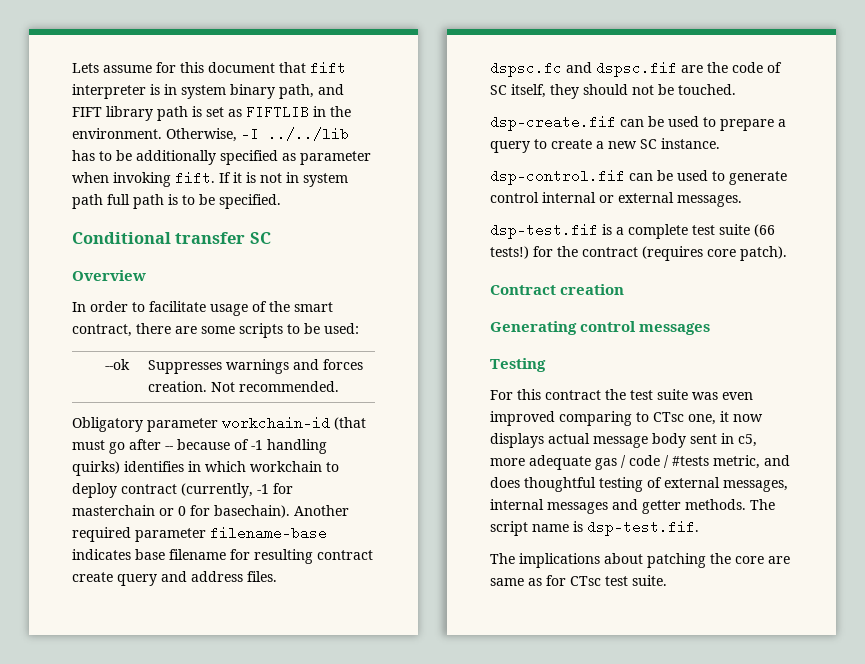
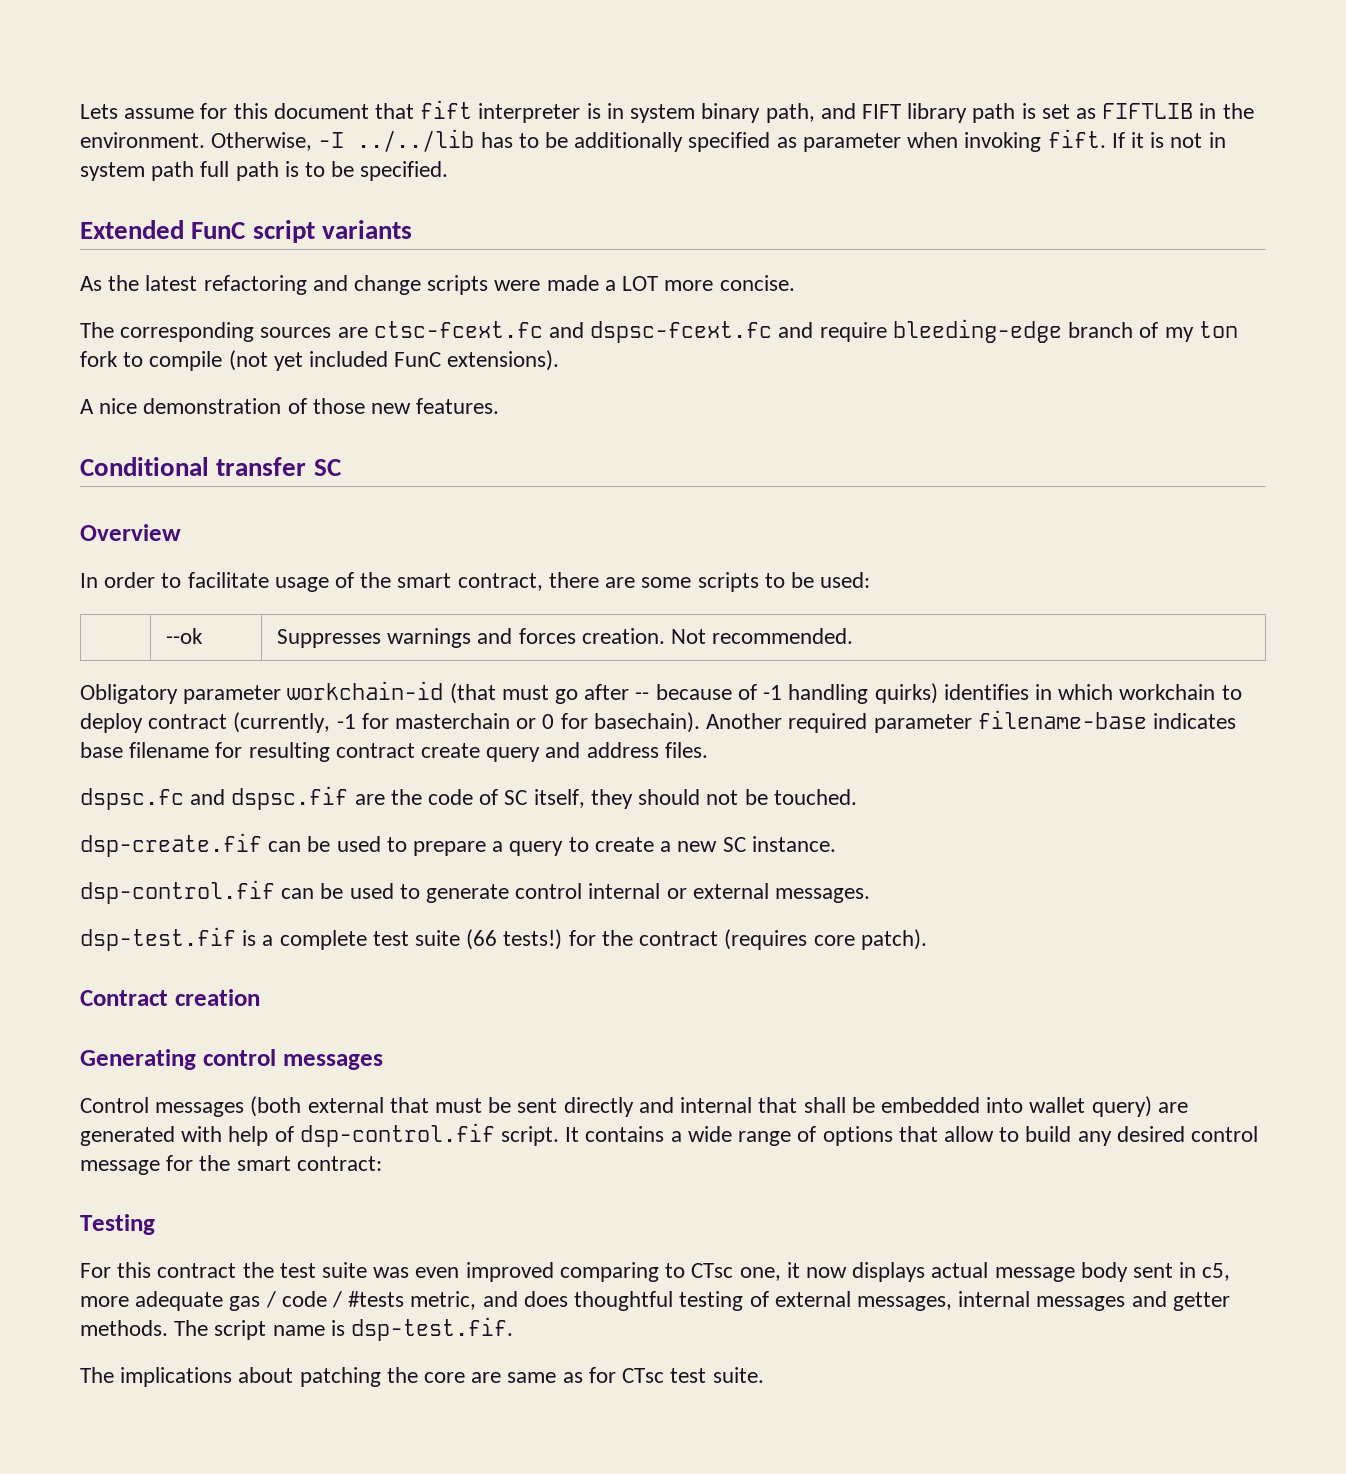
(281, 201) none -> [80,220,412,243] [80,275,795,295] [80,319,1238,343] [80,350,560,371] [80,398,500,414] // Extended FunC script variants // As the latest refactoring and change scripts were made a LOT more concise. // The corresponding sources are ctsc-fcext.fc and dspsc-fcext.fc and require bleeding-edge branch of my ton fork to compile (not yet included FunC extensions). // A nice demonstration of those new features.
(711, 329) none -> [80,1096,1188,1117] [80,1123,1258,1147] [80,1155,382,1175] // Control messages (both external that must be sent directly and internal that shall be embedded into wallet query) are generated with help of dsp-control.fif script. It contains a wide range of options that allow to build any desired control message for the smart contract:

